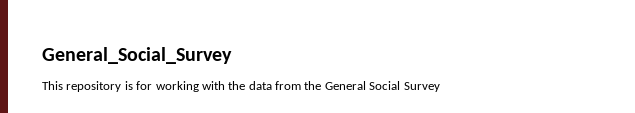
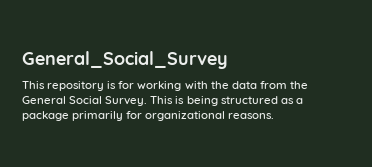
[403,82,440,92] Survey -> [105,96,303,106] [22,111,275,121] Survey. This is being structured as a package primarily for organizational reasons.

